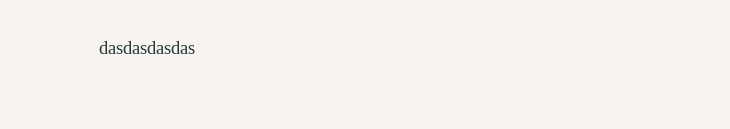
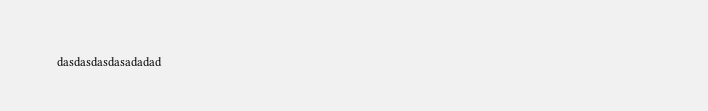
[99,41,195,54] dasdasdasdas -> [57,57,162,67] dasdasdasdasadadad

